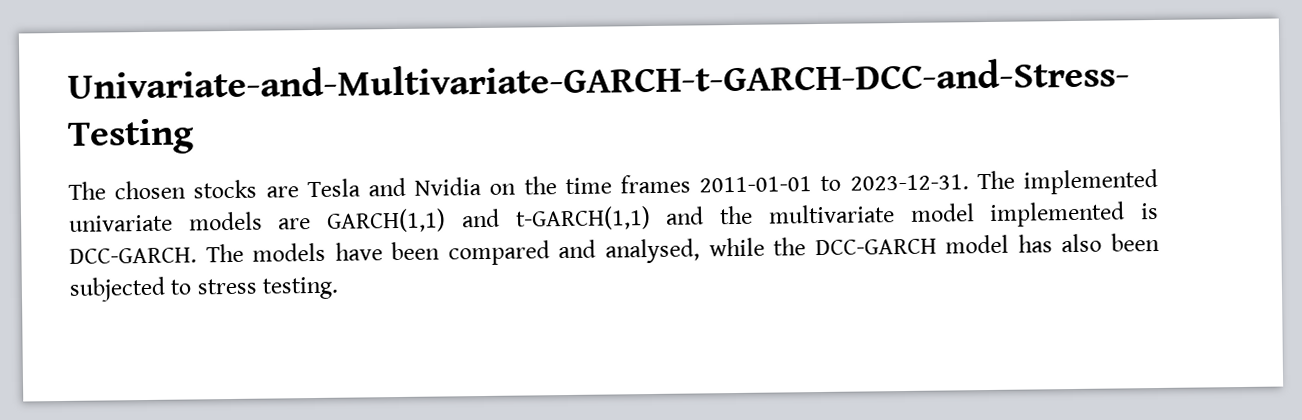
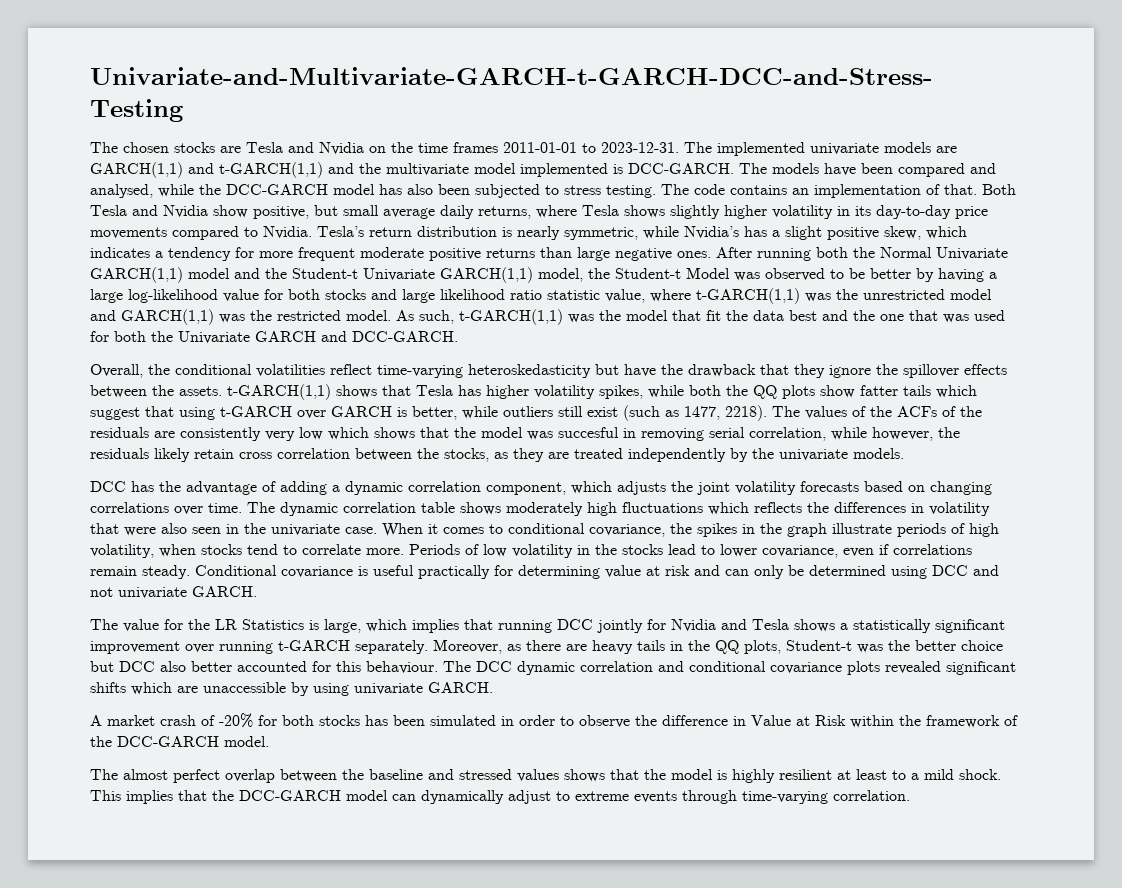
(340, 288) none -> [661,184,1016,198] [90,205,988,219] [90,226,967,240] [90,247,1008,261] [90,267,997,283] [90,288,992,304] [90,309,1005,325] [90,331,458,344] [90,364,1007,378] [90,384,977,400] [90,405,982,421] [90,427,960,441] [90,448,904,462] [90,481,992,495] [90,502,990,516] [90,523,999,537] [90,544,972,558] [90,565,999,579] [90,586,257,599] [90,619,1005,633] [90,639,1003,654] [90,661,1016,675] [90,682,493,696] [90,713,1018,728] [90,736,269,747] [90,769,1001,783] [90,790,910,804] The code contains an implementation of that. Both Tesla and Nvidia show positive, but small average daily returns, where Tesla shows slightly higher volatility in its day-to-day price movements compared to Nvidia. Tesla’s return distribution is nearly symmetric, while Nvidia’s has a slight positive skew, which indicates a tendency for more frequent moderate positive returns than large negative ones. After running both the Normal Univariate GARCH(1,1) model and the Student-t Univariate GARCH(1,1) model, the Student-t Model was observed to be better by having a large log-likelihood value for both stocks and large likelihood ratio statistic value, where t-GARCH(1,1) was the unrestricted model and GARCH(1,1) was the restricted model. As such, t-GARCH(1,1) was the model that fit the data best and the one that was used for both the Univariate GARCH and DCC-GARCH. // Overall, the conditional volatilities reflect time-varying heteroskedasticity but have the drawback that they ignore the spillover effects between the assets. t-GARCH(1,1) shows that Tesla has higher volatility spikes, while both the QQ plots show fatter tails which suggest that using t-GARCH over GARCH is better, while outliers still exist (such as 1477, 2218). The values of the ACFs of the residuals are consistently very low which shows that the model was succesful in removing serial correlation, while however, the residuals likely retain cross correlation between the stocks, as they are treated independently by the univariate models. // DCC has the advantage of adding a dynamic correlation component, which adjusts the joint volatility forecasts based on changing correlations over time. The dynamic correlation table shows moderately high fluctuations which reflects the differences in volatility that were also seen in the univariate case. When it comes to conditional covariance, the spikes in the graph illustrate periods of high volatility, when stocks tend to correlate more. Periods of low volatility in the stocks lead to lower covariance, even if correlations remain steady. Conditional covariance is useful practically for determining value at risk and can only be determined using DCC and not univariate GARCH. // The value for the LR Statistics is large, which implies that running DCC jointly for Nvidia and Tesla shows a statistically significant improvement over running t-GARCH separately. Moreover, as there are heavy tails in the QQ plots, Student-t was the better choice but DCC also better accounted for this behaviour. The DCC dynamic correlation and conditional covariance plots revealed significant shifts which are unaccessible by using univariate GARCH. // A market crash of -20% for both stocks has been simulated in order to observe the difference in Value at Risk within the framework of the DCC-GARCH model. // The almost perfect overlap between the baseline and stressed values shows that the model is highly resilient at least to a mild shock. This implies that the DCC-GARCH model can dynamically adjust to extreme events through time-varying correlation.

